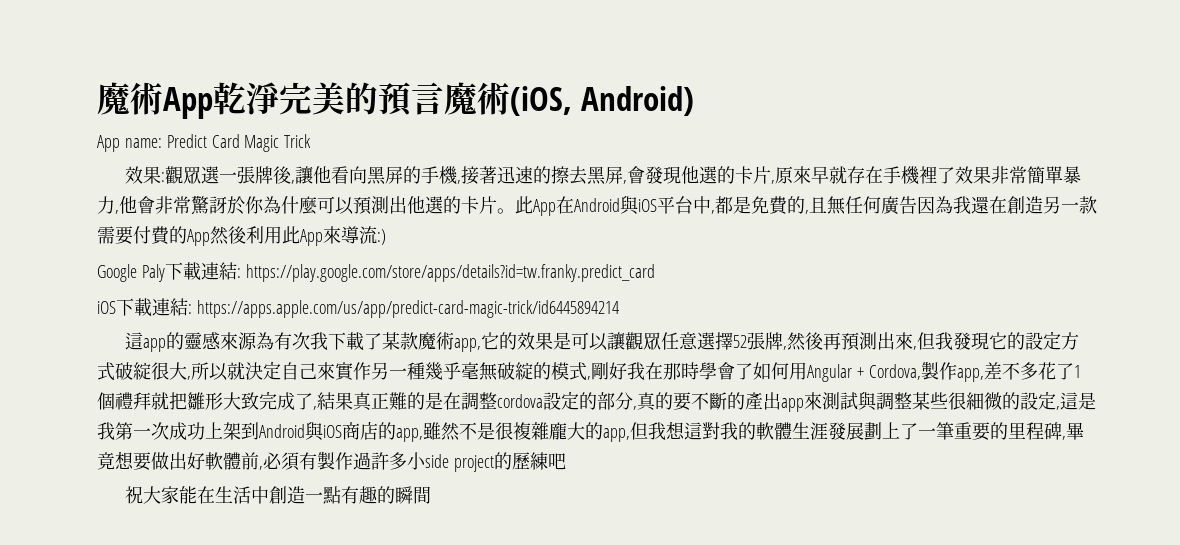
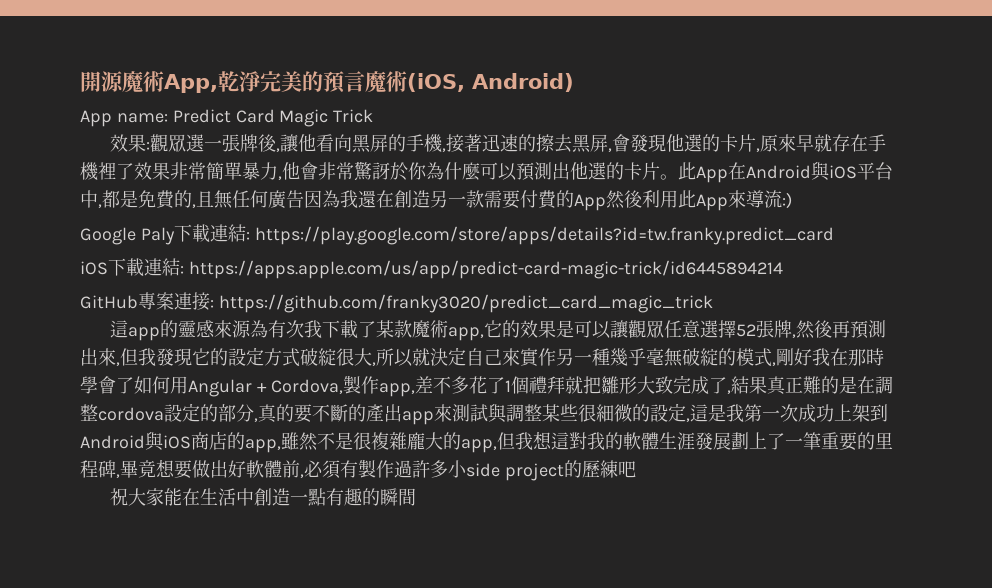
[97,82,213,119] 魔術App -> [80,71,218,93] 開源魔術App,
(619, 309) none -> [80,292,713,313] // GitHub專案連接: https://github.com/franky3020/predict_card_magic_trick

